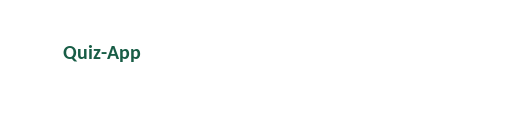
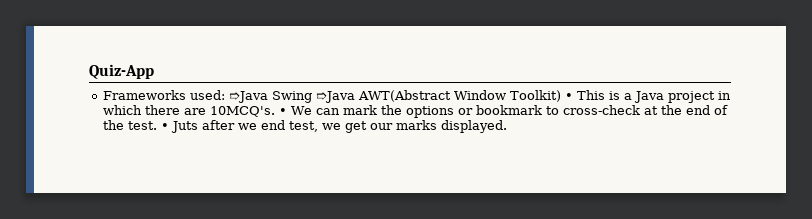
(141, 53) none -> [102,90,731,103] [102,105,728,118] [102,120,507,133] // Frameworks used: ➱Java Swing ➱Java AWT(Abstract Window Toolkit) • This is a Java project in which there are 10MCQ's. • We can mark the options or bookmark to cross-check at the end of the test. • Juts after we end test, we get our marks displayed.

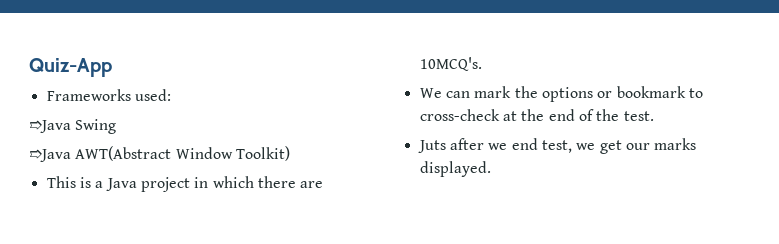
(225, 95) none -> (171, 95) //
(312, 97) none -> (117, 126) //
[564,93,573,100] • -> (290, 153) //
[278,108,287,115] • -> (482, 64) //
[160,123,169,130] • -> (654, 116) //

